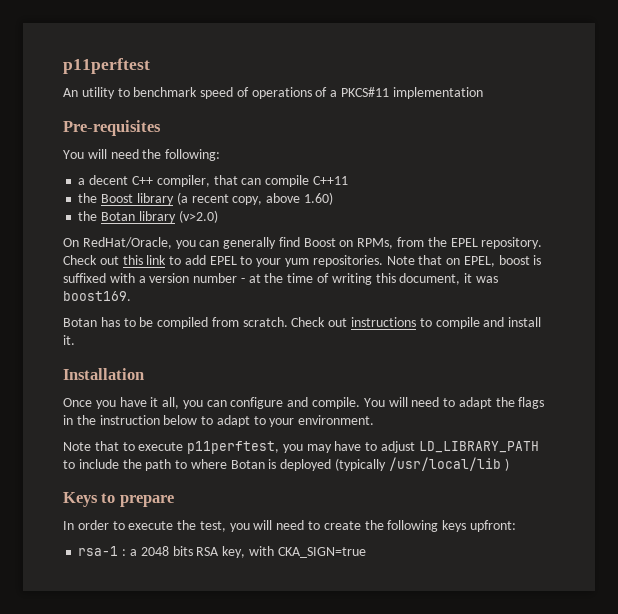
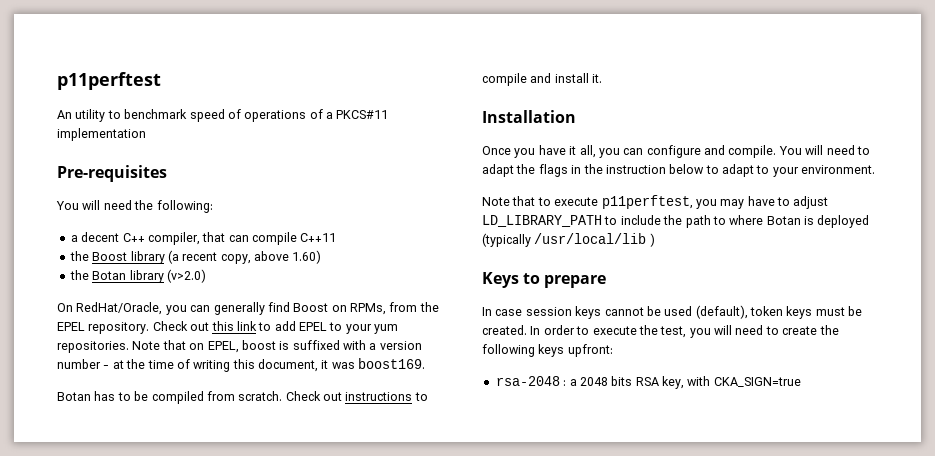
(74, 525) none -> [495,305,863,319] [482,325,541,335] case session keys cannot be used (default), token keys must be created. In
[78,546,119,556] rsa-1 -> [495,376,560,386] rsa-2048

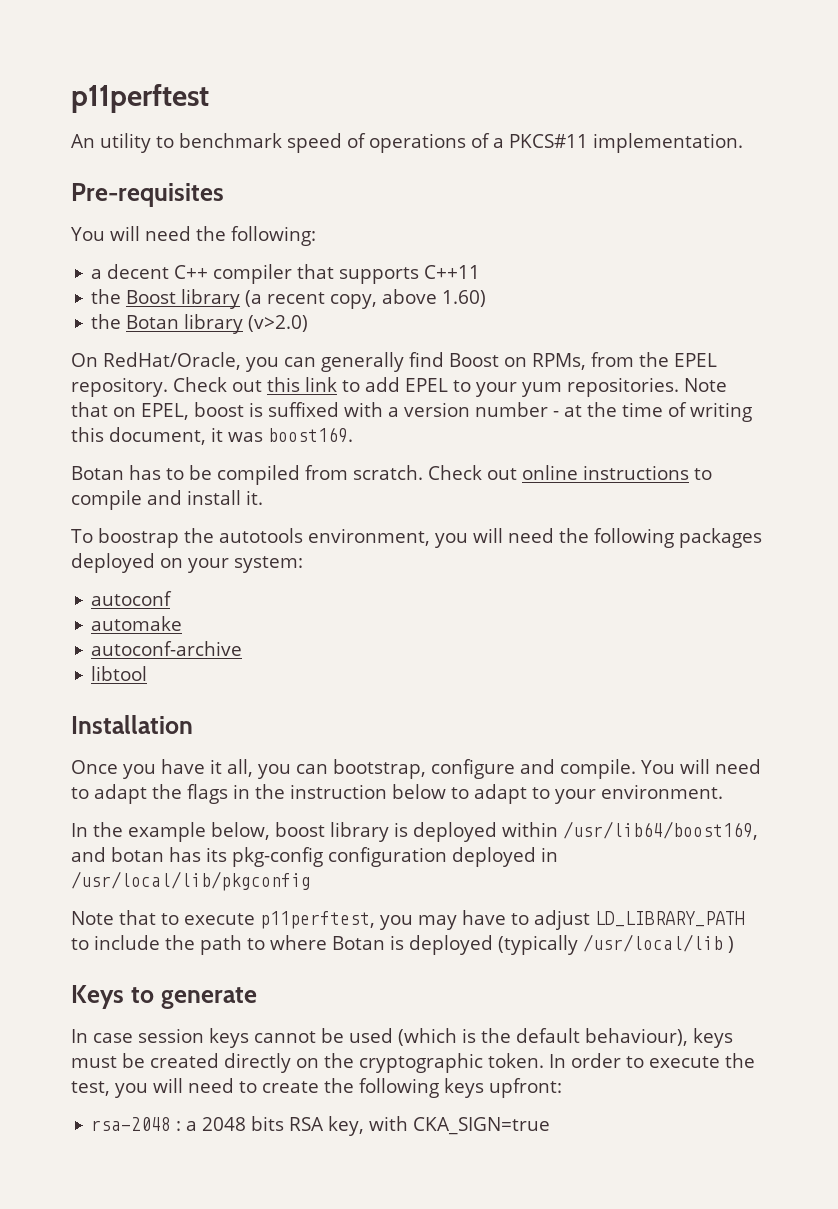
[57,128,146,141] implementation -> [593,133,743,153] implementation.
[147,232,297,245] compiler, that can compile -> [213,264,420,284] compiler that supports
(342, 396) none -> [522,465,578,480] online
(603, 78) none -> [71,528,762,548] [71,553,303,573] [91,591,173,606] [91,616,183,631] [91,641,243,656] [91,666,148,681] // To boostrap the autotools environment, you will need the following packages deployed on your system: // autoconf // automake // autoconf-archive // libtool
(644, 151) none -> [333,759,426,779] bootstrap,
(876, 169) none -> [71,821,758,842] [71,847,558,867] [71,871,311,891] // In the example below, boost library is deployed within /usr/lib64/boost169, and botan has its pkg-config configuration deployed in /usr/local/lib/pkgconfig
[544,275,607,288] prepare -> [160,987,257,1009] generate
[695,305,863,319] [482,325,527,335] (default), token keys must be created. -> [398,1028,733,1048] [71,1053,544,1073] (which is the default behaviour), keys must be created directly on the cryptographic token.

